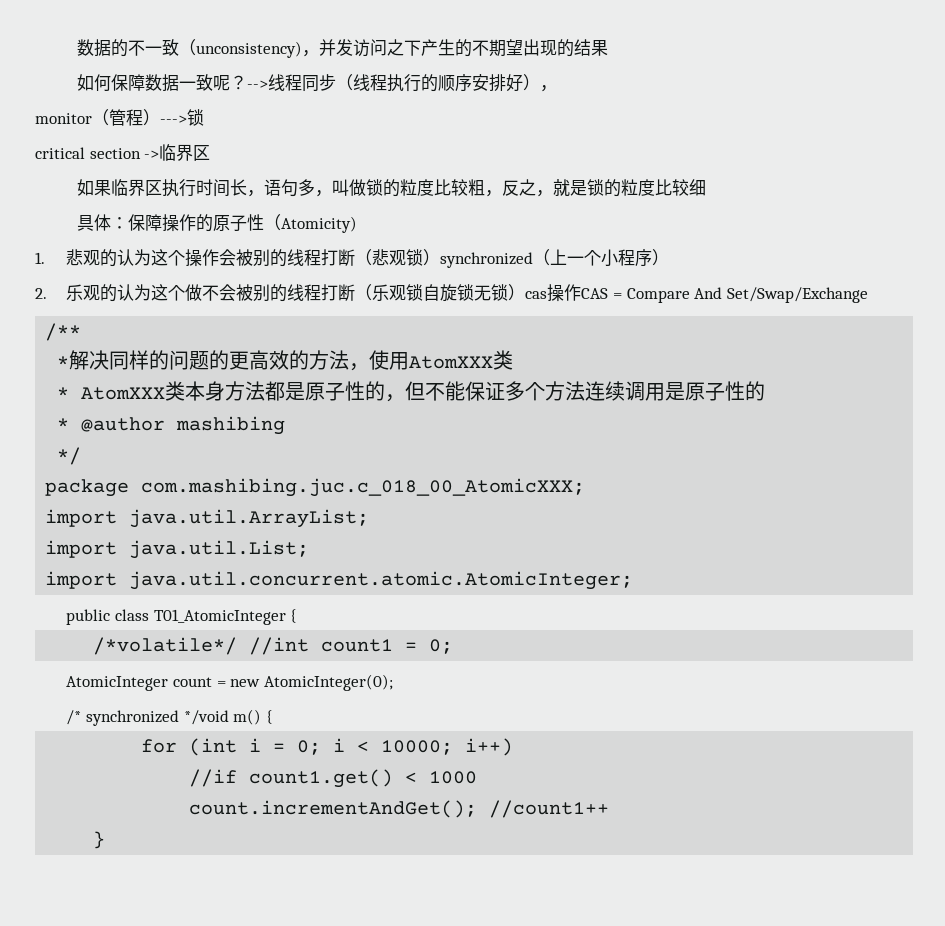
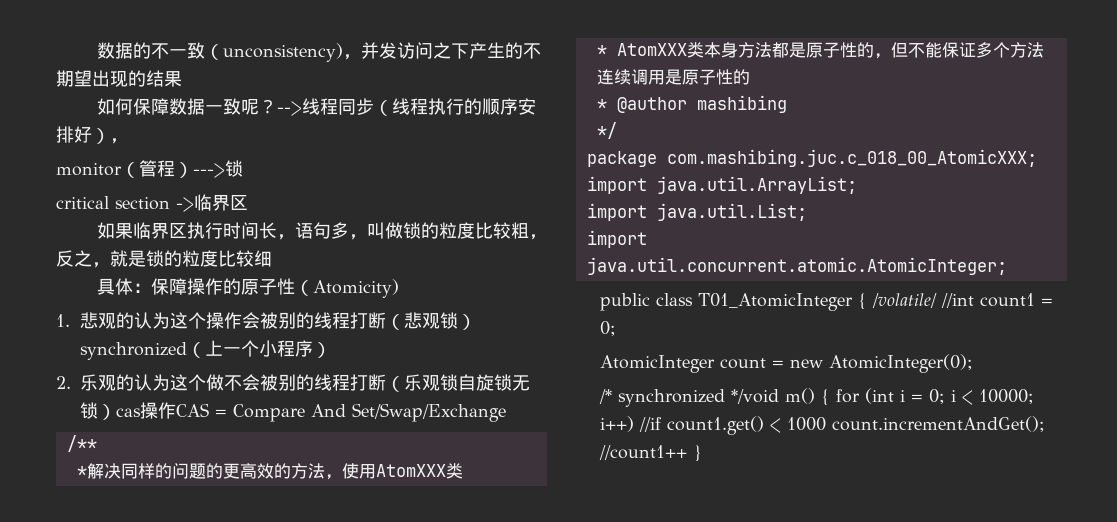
[93,637,238,655] // /*volatile*/ -> [872,293,938,308] /volatile/
(273, 717) // -> (831, 397) none
(514, 747) // -> (635, 424) none
(478, 777) // -> (827, 424) none
(610, 809) // -> (688, 452) none

